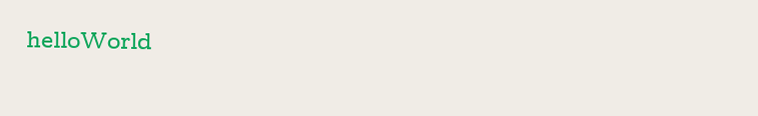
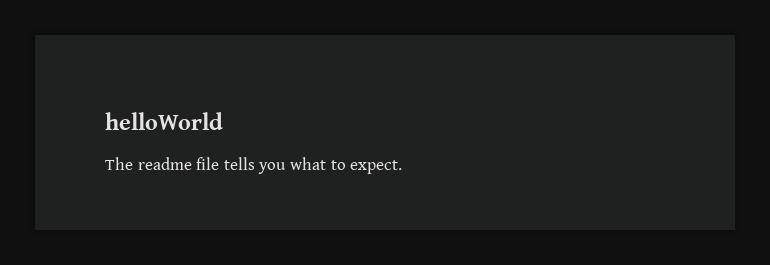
(153, 40) none -> [105,157,403,174] // The readme file tells you what to expect.

